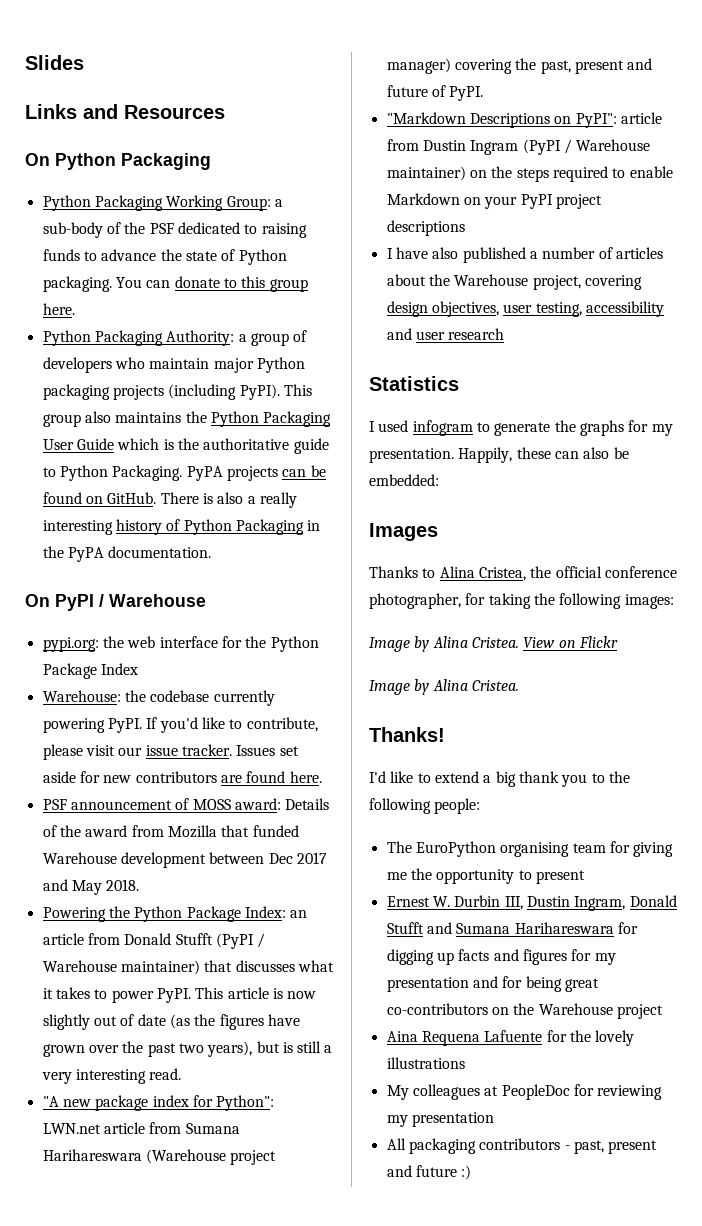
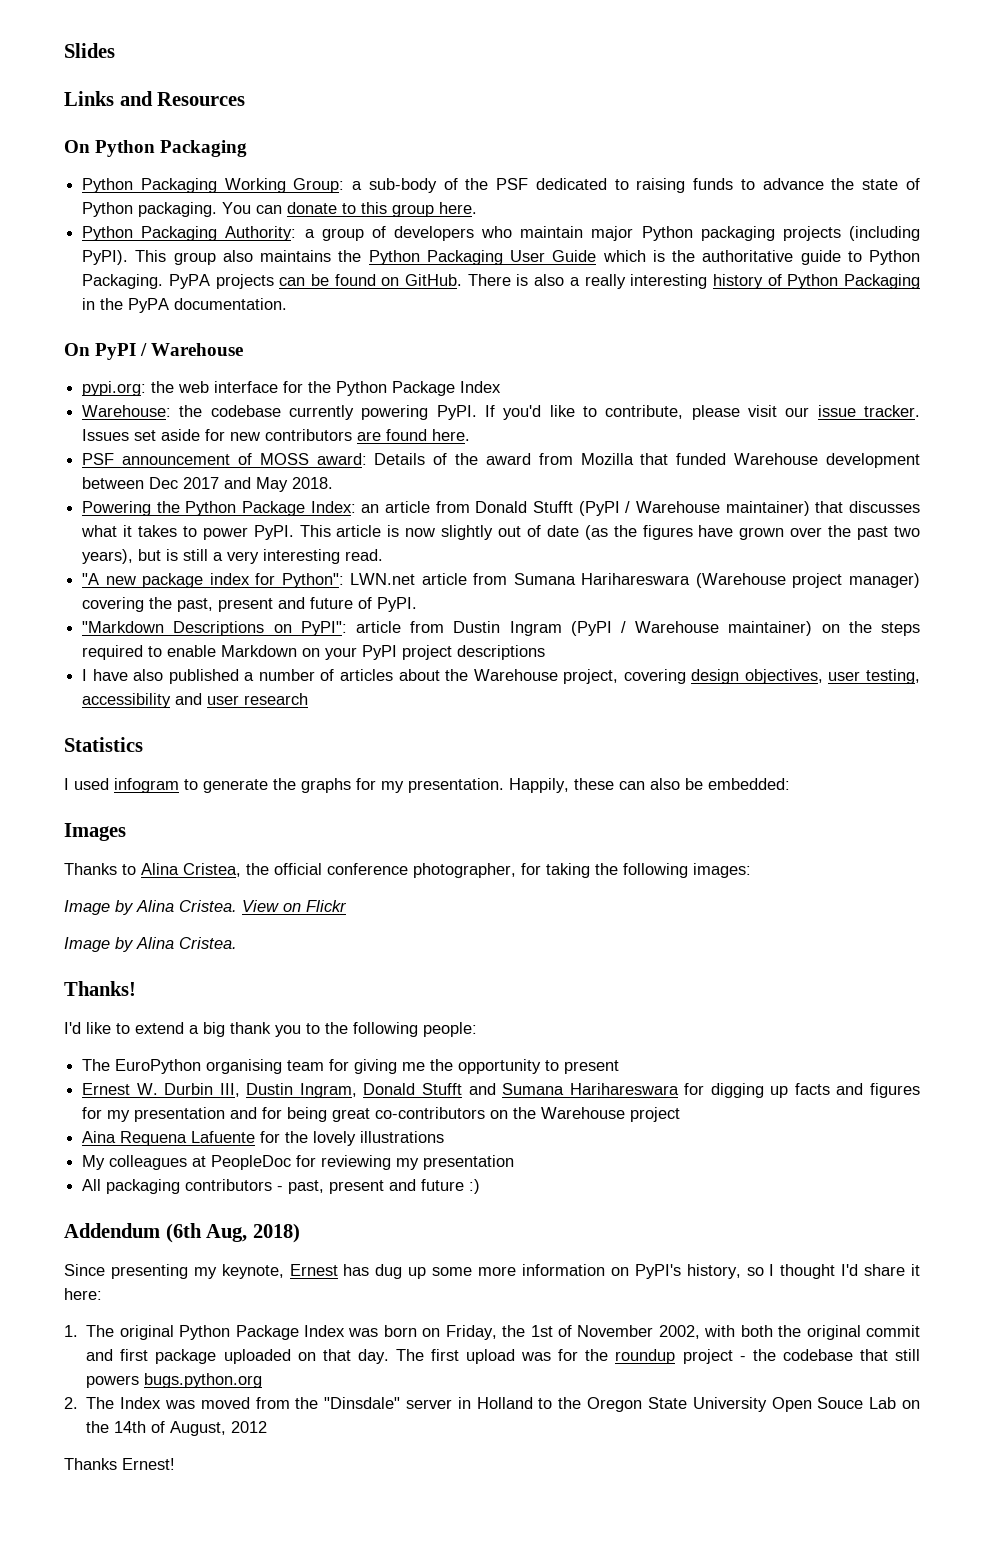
(472, 1172) none -> [64,1223,300,1243] [64,1264,921,1279] [64,1288,102,1300] [64,1325,920,1340] [86,1349,921,1364] [86,1373,263,1388] [64,1397,921,1412] [86,1421,268,1436] [64,1458,175,1470] // Addendum (6th Aug, 2018) // Since presenting my keynote, Ernest has dug up some more information on PyPI's history, so I thought I'd share it here: // 1. The original Python Package Index was born on Friday, the 1st of November 2002, with both the original commit and first package uploaded on that day. The first upload was for the roundup project - the codebase that still powers bugs.python.org // 2. The Index was moved from the "Dinsdale" server in Holland to the Oregon State University Open Souce Lab on the 14th of August, 2012 // Thanks Ernest!

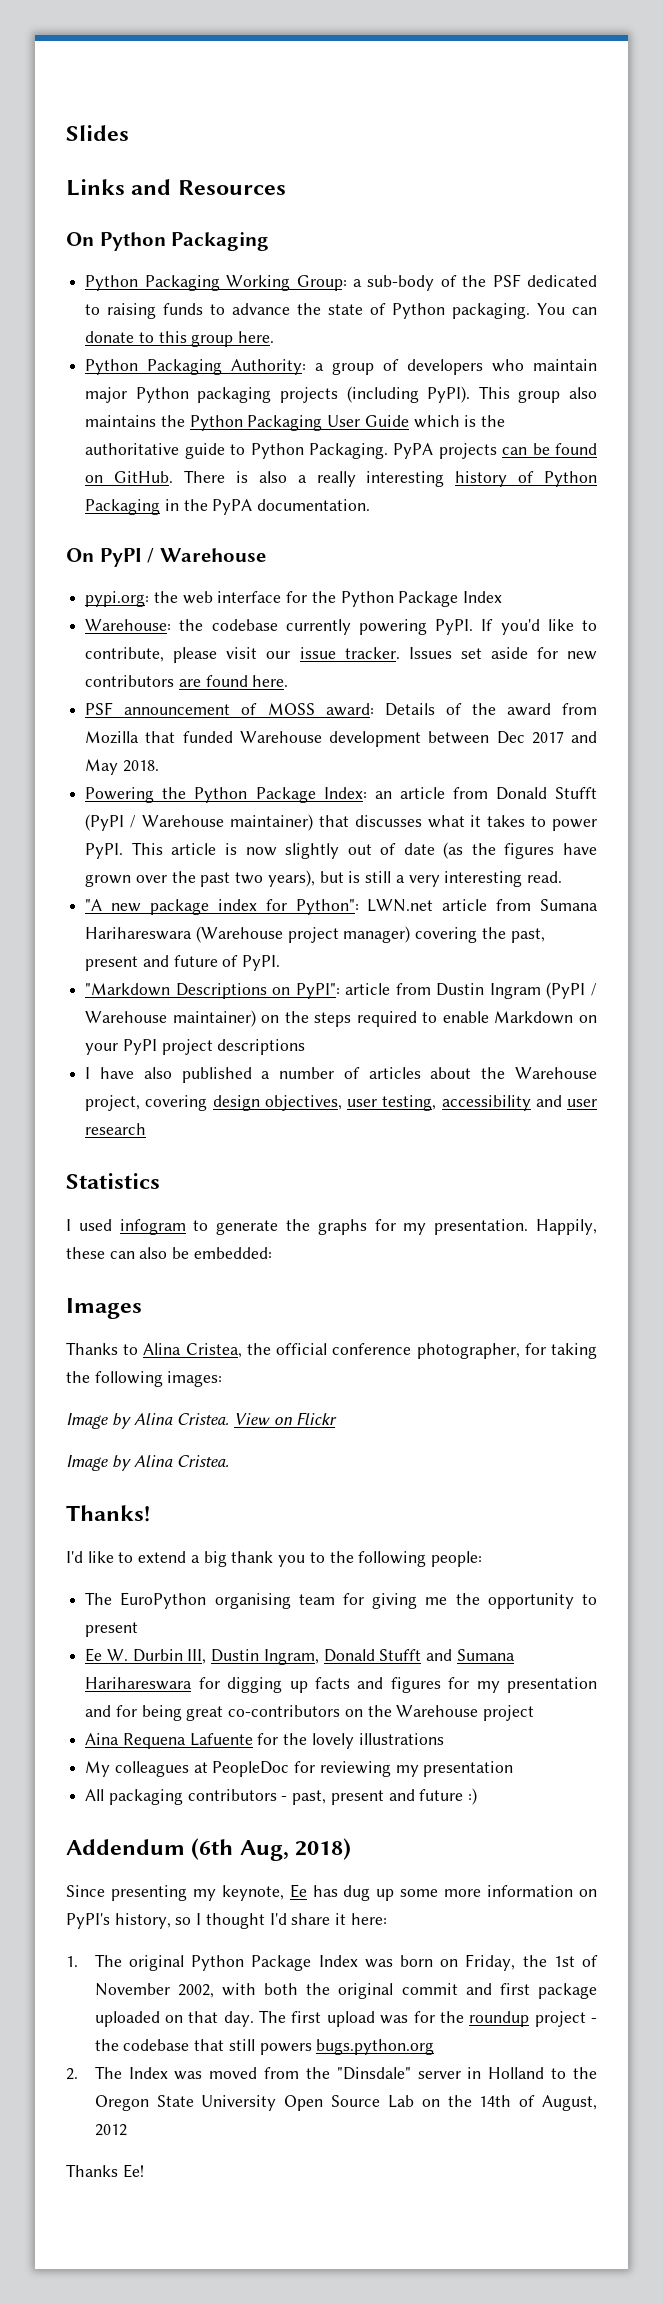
[82,1083,131,1095] Ernest -> [85,1648,103,1662] Ee
[289,1264,338,1276] Ernest -> [289,1884,307,1898] Ee
[817,1397,864,1409] Souce -> [331,2095,381,2107] Source
[122,1458,175,1470] Ernest! -> [122,2164,144,2178] Ee!

